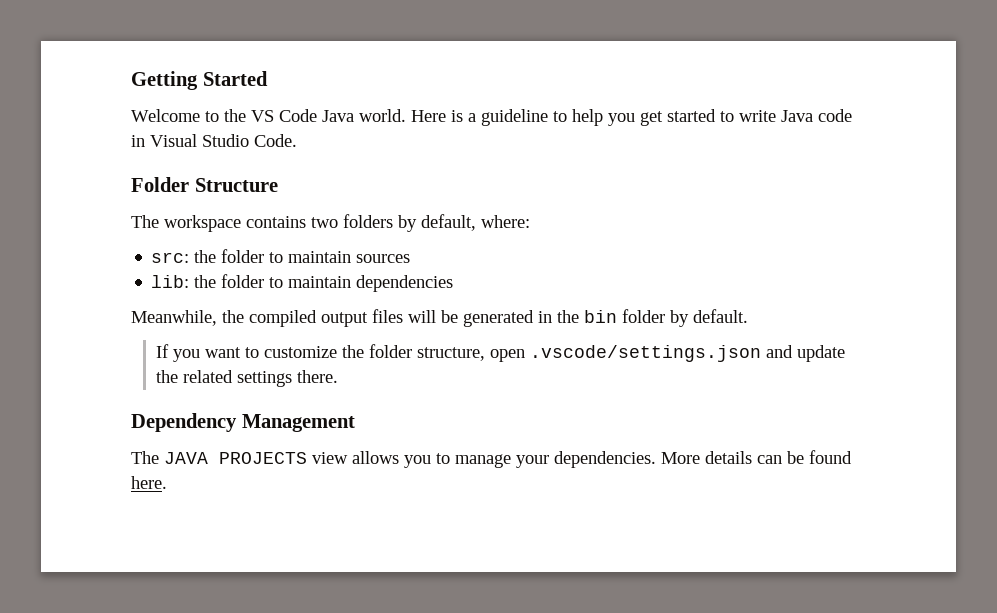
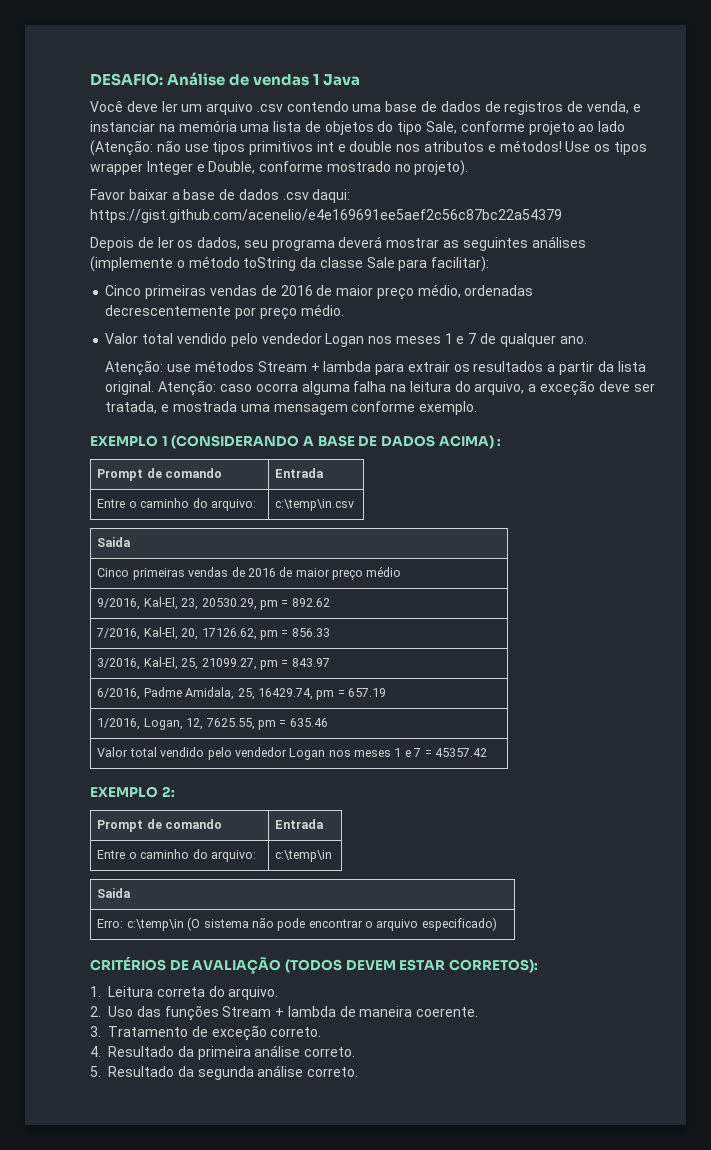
[131,71,268,90] [131,109,852,126] [131,134,297,147] [131,177,278,192] [131,214,530,232] [151,249,411,263] [151,274,454,292] [131,309,748,327] [156,344,846,362] [156,370,339,387] [131,413,355,432] [131,450,852,468] [131,476,167,489] Getting Started // Welcome to the VS Code Java world. Here is a guideline to help you get started to write Java code in Visual Studio Code. // Folder Structure // The workspace contains two folders by default, where: // src: the folder to maintain sources // lib: the folder to maintain dependencies // Meanwhile, the compiled output files will be generated in the bin folder by default. // If you want to customize the folder structure, open .vscode/settings.json and update the related settings there. // Dependency Management // The JAVA PROJECTS view allows you to manage your dependencies. More details can be found here. -> [90,72,361,86] [90,101,641,115] [90,120,626,135] [90,140,647,156] [90,160,469,176] [90,189,351,203] [90,209,562,223] [90,236,586,251] [90,256,490,272] [105,284,534,300] [105,304,344,320] [105,333,587,347] [105,360,646,376] [105,380,655,396] [105,401,478,415] [90,435,502,449] [97,468,223,481] [275,468,325,478] [97,498,256,511] [275,499,355,511] [97,537,132,547] [97,566,402,580] [97,597,330,610] [96,627,330,640] [97,657,330,670] [97,687,387,700] [97,718,328,730] [97,747,487,760] [90,786,175,798] [97,819,223,832] [275,819,325,829] [97,849,256,862] [275,850,333,862] [97,888,132,898] [97,917,497,931] [90,956,538,974] [90,986,279,1000] [90,1005,479,1021] [90,1025,322,1041] [90,1045,356,1060] [90,1065,359,1080] DESAFIO: Análise de vendas 1 Java // Você deve ler um arquivo .csv contendo uma base de dados de registros de venda, e instanciar na memória uma lista de objetos do tipo Sale, conforme projeto ao lado (Atenção: não use tipos primitivos int e double nos atributos e métodos! Use os tipos wrapper Integer e Double, conforme mostrado no projeto). // Favor baixar a base de dados .csv daqui: https://gist.github.com/acenelio/e4e169691ee5aef2c56c87bc22a54379 // Depois de ler os dados, seu programa deverá mostrar as seguintes análises (implemente o método toString da classe Sale para facilitar): // Cinco primeiras vendas de 2016 de maior preço médio, ordenadas decrescentemente por preço médio. // Valor total vendido pelo vendedor Logan nos meses 1 e 7 de qualquer ano. // Atenção: use métodos Stream + lambda para extrair os resultados a partir da lista original. Atenção: caso ocorra alguma falha na leitura do arquivo, a exceção deve ser tratada, e mostrada uma mensagem conforme exemplo. // EXEMPLO 1 (CONSIDERANDO A BASE DE DADOS ACIMA) : // Prompt de comando | Entrada // Entre o caminho do arquivo: | c:\temp\in.csv // Saida // Cinco primeiras vendas de 2016 de maior preço médio // 9/2016, Kal-El, 23, 20530.29, pm = 892.62 // 7/2016, Kal-El, 20, 17126.62, pm = 856.33 // 3/2016, Kal-El, 25, 21099.27, pm = 843.97 // 6/2016, Padme Amidala, 25, 16429.74, pm = 657.19 // 1/2016, Logan, 12, 7625.55, pm = 635.46 // Valor total vendido pelo vendedor Logan nos meses 1 e 7 = 45357.42 // EXEMPLO 2: // Prompt de comando | Entrada // Entre o caminho do arquivo: | c:\temp\in // Saida // Erro: c:\temp\in (O sistema não pode encontrar o arquivo especificado) // CRITÉRIOS DE AVALIAÇÃO (TODOS DEVEM ESTAR CORRETOS): // 1. Leitura correta do arquivo. // 2. Uso das funções Stream + lambda de maneira coerente. // 3. Tratamento de exceção correto. // 4. Resultado da primeira análise correto. // 5. Resultado da segunda análise correto.

